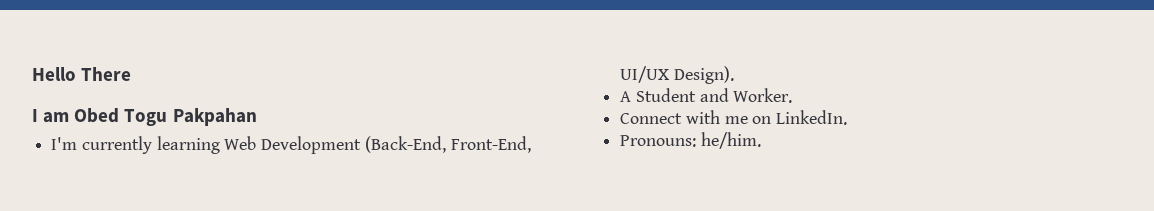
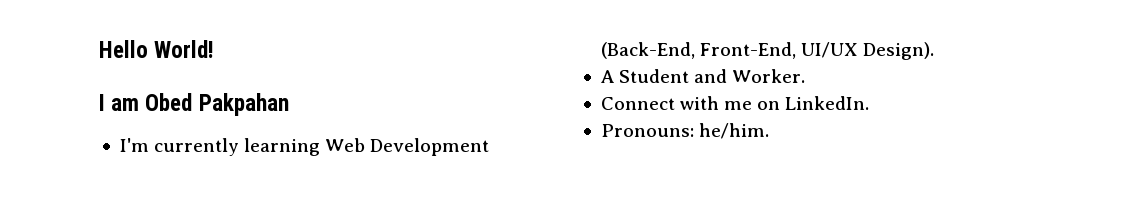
[81,67,132,81] There -> [154,40,215,58] World!
[124,109,168,126] Togu -> (193, 102) none

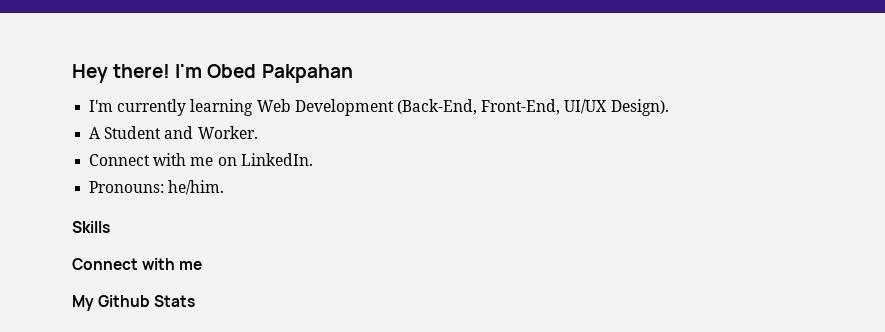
[99,40,215,58] [99,94,140,111] Hello World! // I am -> [72,64,203,83] Hey there! I'm
(770, 131) none -> [72,221,110,233] [72,258,203,270] [72,295,196,311] // Skills // Connect with me // My Github Stats

